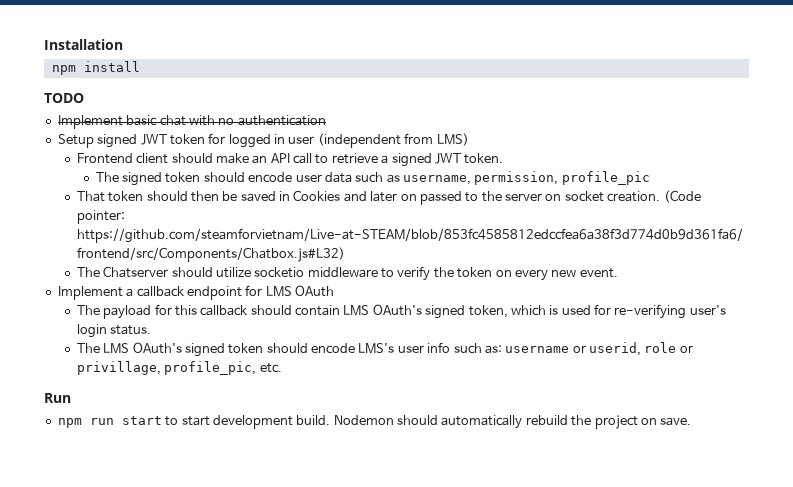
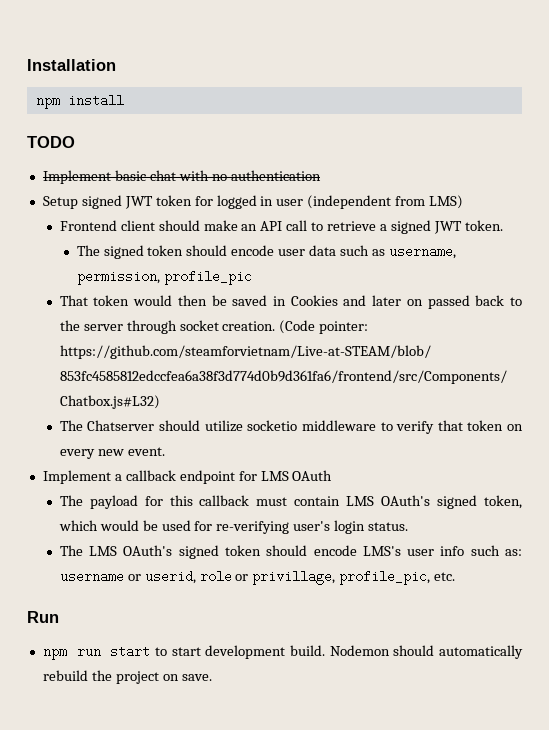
[146,191,188,201] should -> [133,295,173,306] would
(462, 198) none -> [475,295,505,306] back
[545,194,562,201] on -> [126,320,177,334] through
[433,267,454,278] the -> [437,420,463,431] that
[250,305,292,315] should -> [256,497,288,506] must
[549,305,559,315] is -> [99,520,158,531] would be

